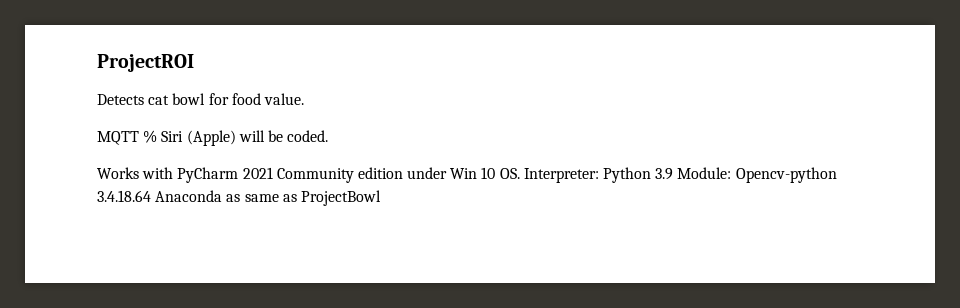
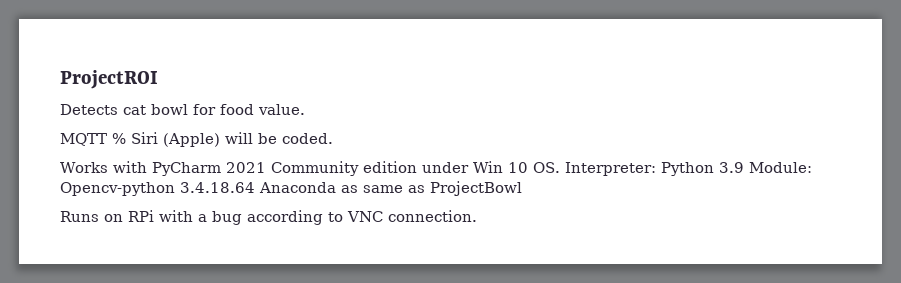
(381, 198) none -> [60,210,477,225] // Runs on RPi with a bug according to VNC connection.

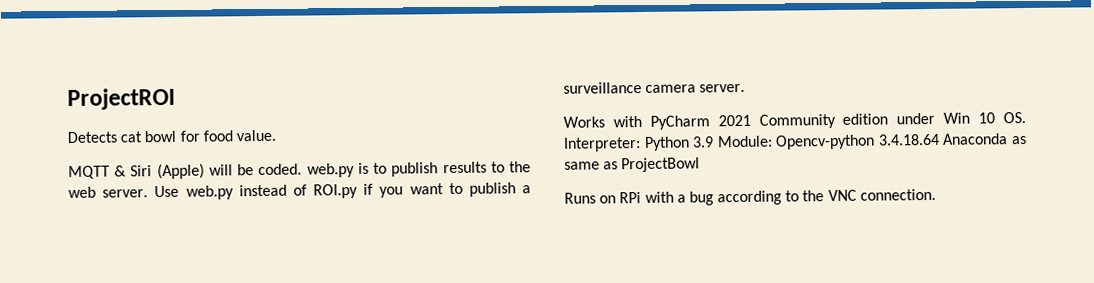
[112,133,126,144] % -> [114,165,127,177] &
(333, 138) none -> [306,161,531,178] [68,182,531,200] [563,82,746,94] web.py is to publish results to the web server. Use web.py instead of ROI.py if you want to publish a surveillance camera server.
(343, 217) none -> [802,190,825,202] the

